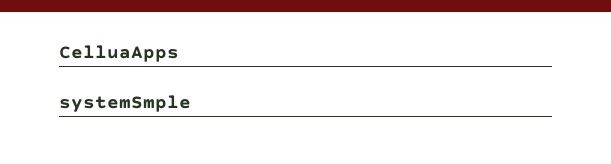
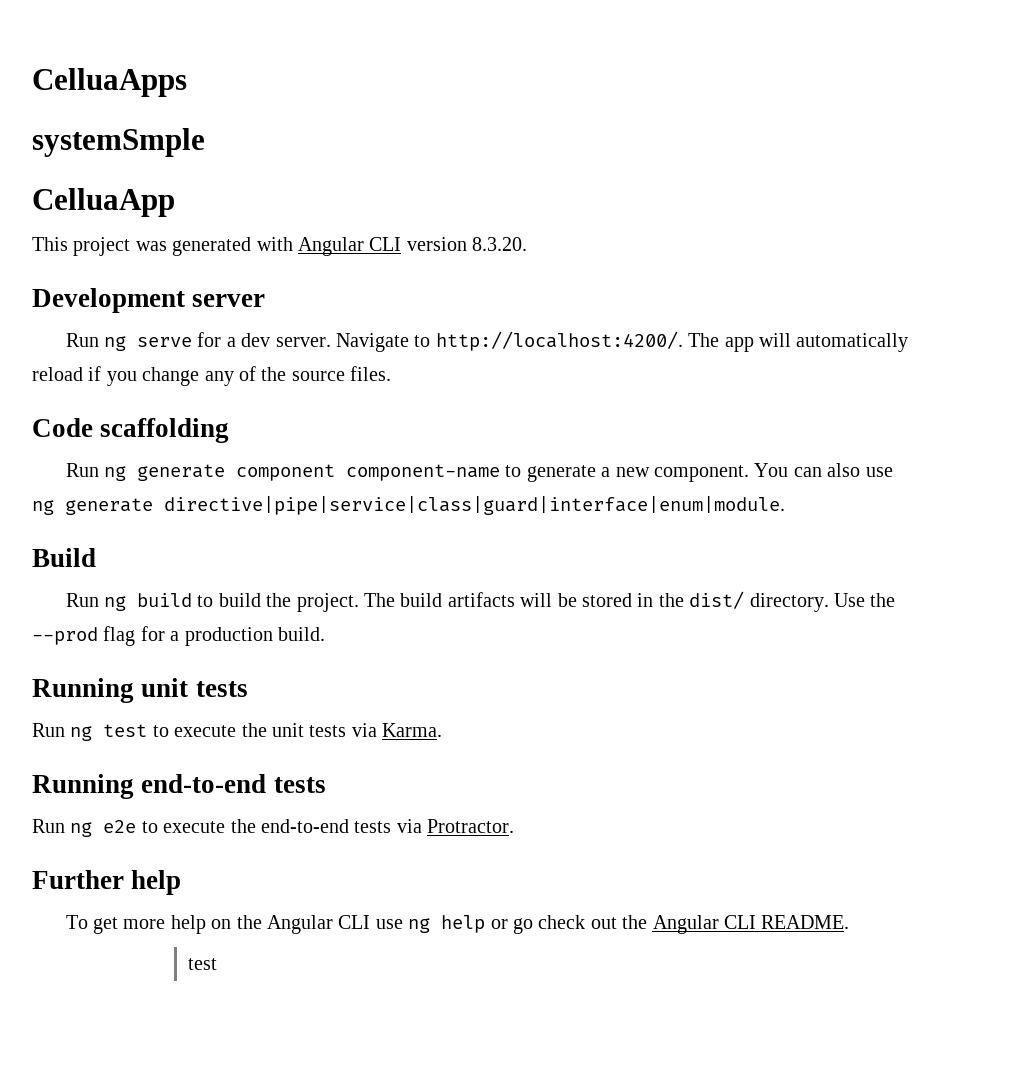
(191, 103) none -> [32,188,175,217] [32,237,528,256] [32,288,266,313] [65,331,909,352] [32,366,392,386] [32,418,230,443] [65,463,893,482] [32,496,785,515] [32,548,96,567] [65,591,896,612] [32,626,325,646] [32,678,248,703] [32,723,443,741] [32,774,326,799] [32,819,515,837] [32,870,182,895] [65,915,850,934] [187,958,217,970] // CelluaApp // This project was generated with Angular CLI version 8.3.20. // Development server // Run ng serve for a dev server. Navigate to http://localhost:4200/. The app will automatically reload if you change any of the source files. // Code scaffolding // Run ng generate component component-name to generate a new component. You can also use ng generate directive|pipe|service|class|guard|interface|enum|module. // Build // Run ng build to build the project. The build artifacts will be stored in the dist/ directory. Use the --prod flag for a production build. // Running unit tests // Run ng test to execute the unit tests via Karma. // Running end-to-end tests // Run ng e2e to execute the end-to-end tests via Protractor. // Further help // To get more help on the Angular CLI use ng help or go check out the Angular CLI README. // test

